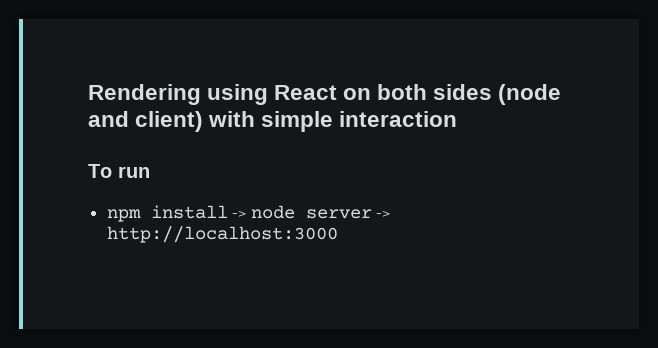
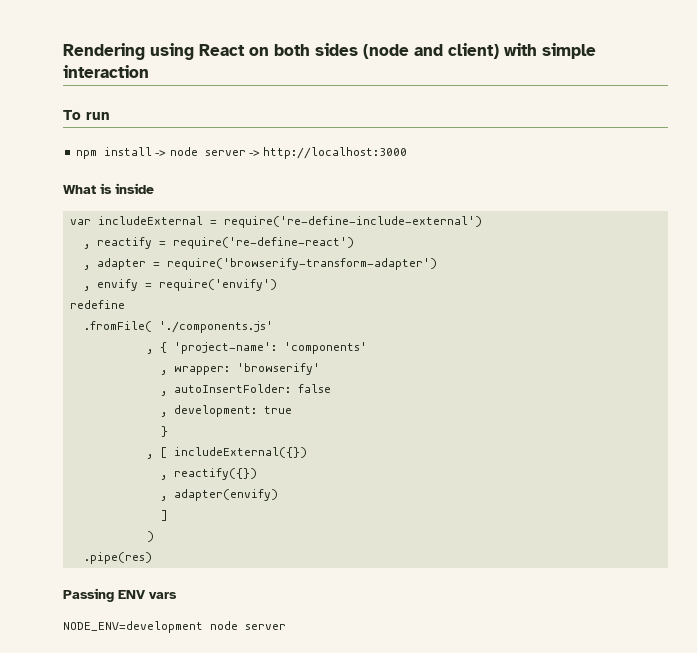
(338, 234) none -> [63,183,154,194] [70,216,483,228] [84,237,355,249] [84,258,438,270] [84,279,278,291] [70,300,126,309] [84,321,274,333] [147,342,368,354] [161,363,321,375] [161,384,332,396] [161,405,293,417] [161,426,169,437] [147,447,308,459] [161,468,258,480] [161,489,279,501] [161,510,169,521] [147,531,155,542] [84,552,153,564] [63,588,177,602] [63,621,286,633] // What is inside // var includeExternal = require('re-define-include-external') // , reactify = require('re-define-react') // , adapter = require('browserify-transform-adapter') // , envify = require('envify') // redefine // .fromFile( './components.js' // , { 'project-name': 'components' // , wrapper: 'browserify' // , autoInsertFolder: false // , development: true // } // , [ includeExternal({}) // , reactify({}) // , adapter(envify) // ] // ) // .pipe(res) // Passing ENV vars // NODE_ENV=development node server

